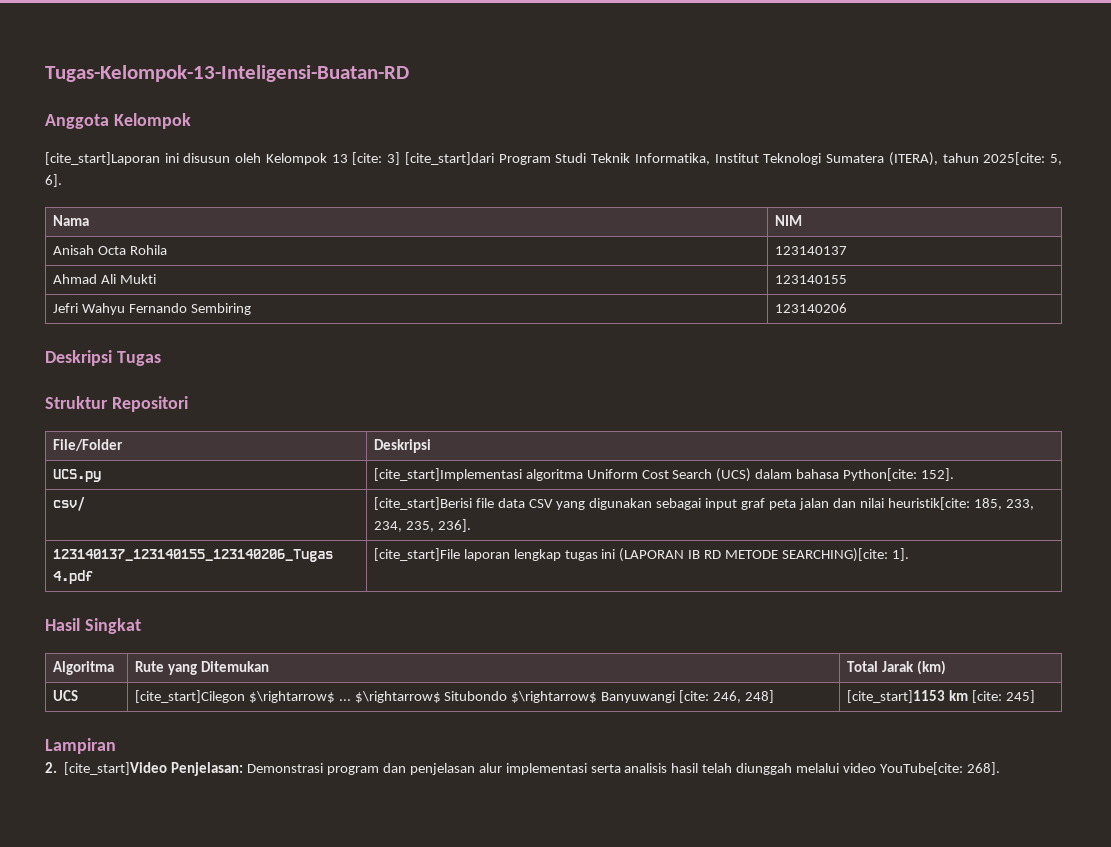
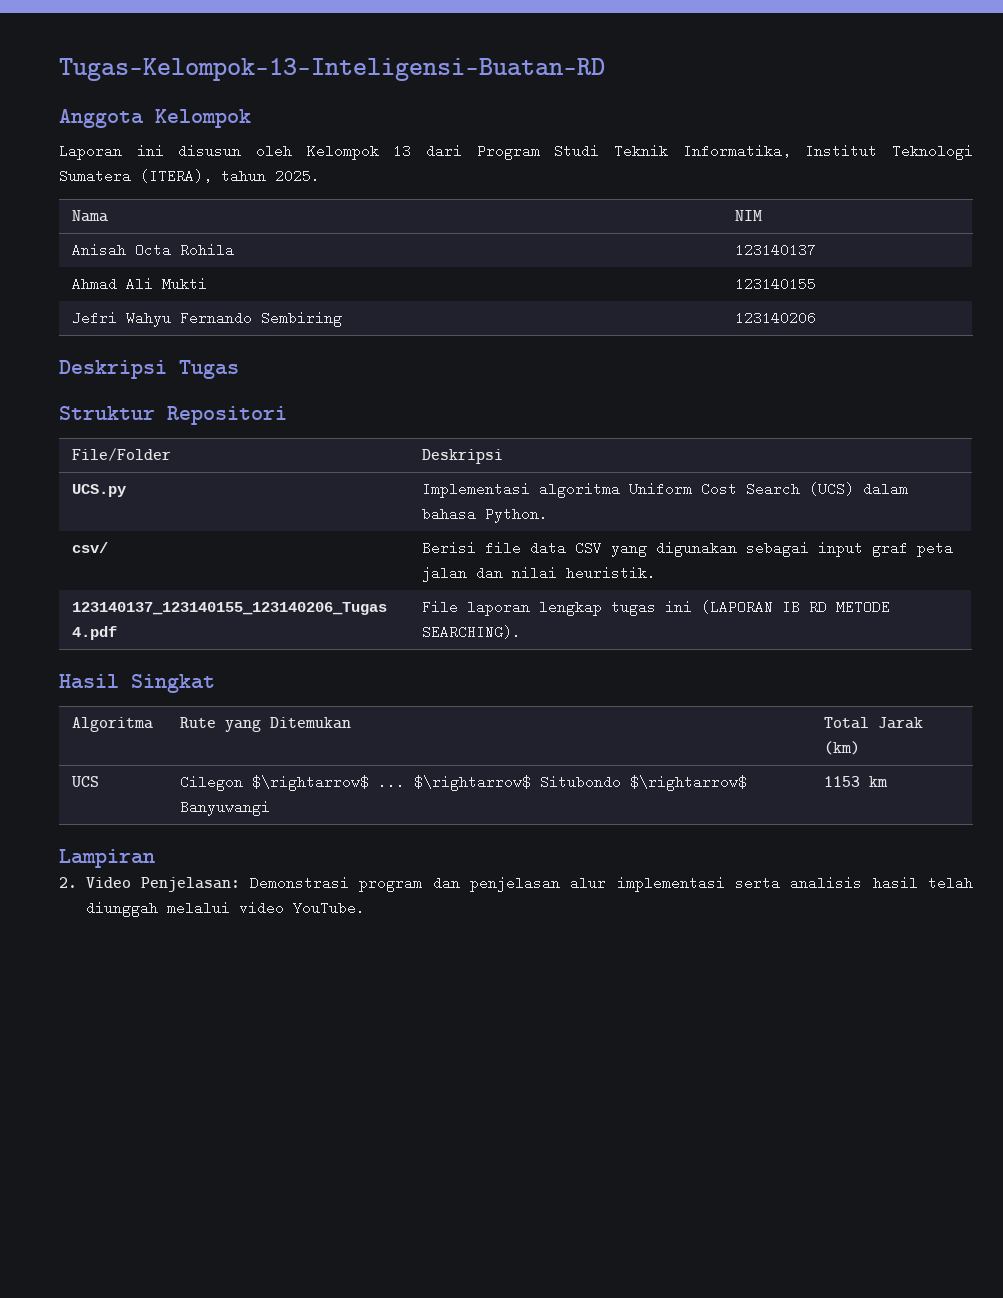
[45,152,160,165] [cite_start]Laporan -> [59,144,122,160] Laporan
[352,152,494,165] [cite: 3] [cite_start]dari -> [426,144,462,158] dari
[983,152,1062,165] [45,174,62,187] 2025[cite: 5, 6]. -> [275,169,320,183] 2025.
[373,468,522,481] [cite_start]Implementasi -> [422,482,531,498] Implementasi
[843,468,955,481] Python[cite: 152]. -> [485,507,549,523] Python.
[373,497,472,510] [cite_start]Berisi -> [422,541,477,555] Berisi
[887,497,1034,510] [373,519,471,532] heuristik[cite: 185, 233, 234, 235, 236]. -> [566,566,657,580] heuristik.
[373,548,460,561] [cite_start]File -> [422,600,459,614] File
[782,548,909,562] SEARCHING)[cite: 1]. -> [422,625,522,639] SEARCHING).
[134,690,245,703] [cite_start]Cilegon -> [180,775,244,791] Cilegon
[679,690,775,703] [846,690,945,703] [cite: 246, 248] | [cite_start]1153 -> [824,776,861,787] | 1153
[971,690,1035,703] [cite: 245] -> (889, 781) none
[64,762,168,775] [cite_start]Video -> [85,877,131,888] Video
[879,762,1000,775] YouTube[cite: 268]. -> [292,901,365,915] YouTube.

